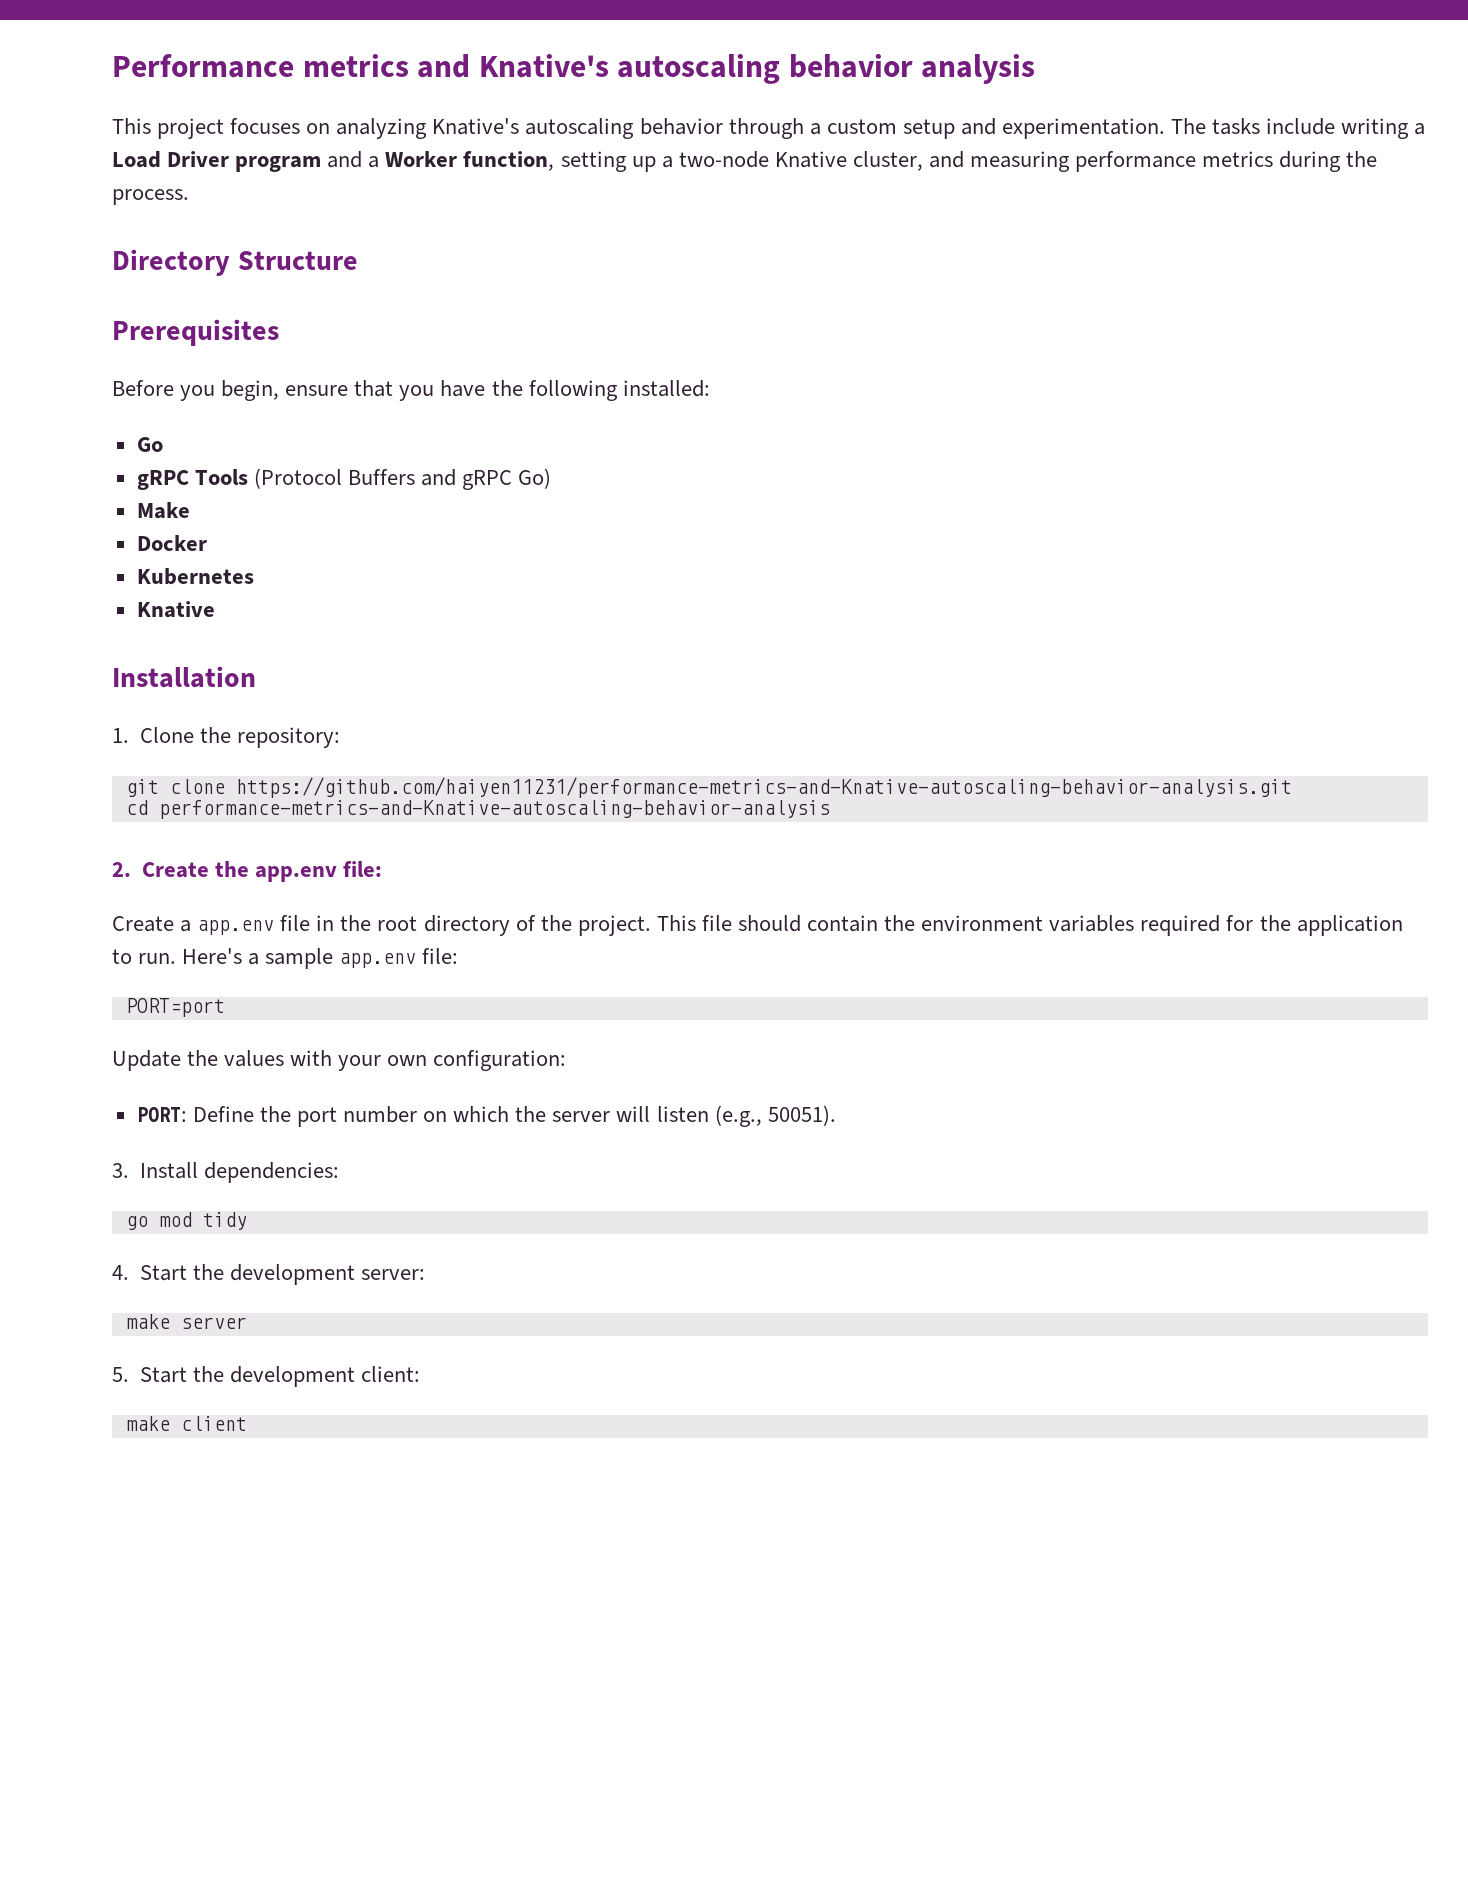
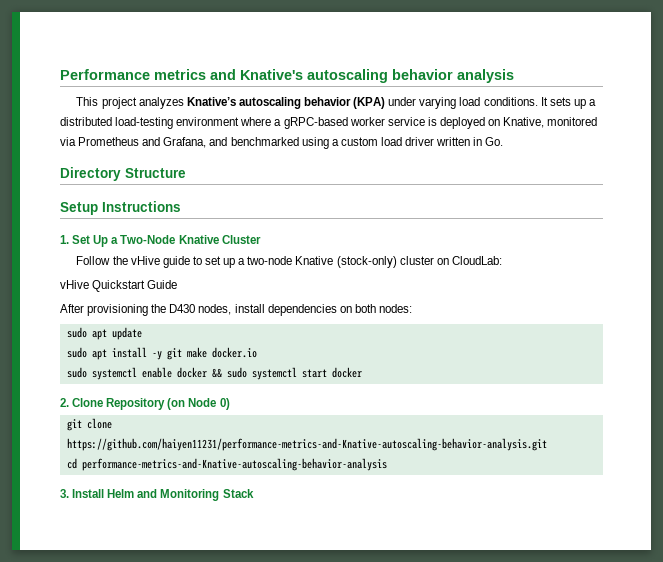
[230,118,1426,139] [112,151,1378,172] [112,189,189,205] [112,249,358,276] [112,319,279,346] [112,380,710,401] [136,437,163,452] [136,468,552,490] [136,502,190,519] [136,535,207,551] [136,568,254,585] [136,601,215,618] [112,666,256,688] [112,727,341,748] focuses on analyzing Knative's autoscaling behavior through a custom setup and experimentation. The tasks include writing a Load Driver program and a Worker function, setting up a two-node Knative cluster, and measuring performance metrics during the process. // Directory Structure // Prerequisites // Before you begin, ensure that you have the following installed: // Go // gRPC Tools (Protocol Buffers and gRPC Go) // Make // Docker // Kubernetes // Knative // Installation // 1. Clone the repository: -> [138,97,596,109] [60,117,598,129] [60,137,504,149] [60,167,186,181] [60,201,181,215] [60,235,261,247] [76,256,502,268] [60,280,178,292] [60,304,412,316] [66,327,142,340] [66,347,257,360] [66,367,362,380] [60,398,230,410] analyzes Knative’s autoscaling behavior (KPA) under varying load conditions. It sets up a distributed load-testing environment where a gRPC-based worker service is deployed on Knative, monitored via Prometheus and Grafana, and benchmarked using a custom load driver written in Go. // Directory Structure // Setup Instructions // 1. Set Up a Two-Node Knative Cluster // Follow the vHive guide to set up a two-node Knative (stock-only) cluster on CloudLab: // vHive Quickstart Guide // After provisioning the D430 nodes, install dependencies on both nodes: // sudo apt update // sudo apt install -y git make docker.io // sudo systemctl enable docker && sudo systemctl start docker // 2. Clone Repository (on Node 0)
[112,861,383,882] [112,915,1403,936] [112,948,459,969] [125,998,225,1017] [112,1050,567,1071] [136,1105,836,1127] [112,1162,340,1183] [125,1212,247,1230] [112,1264,426,1285] [125,1314,247,1329] [112,1366,421,1387] [125,1416,247,1431] 2. Create the app.env file: // Create a app.env file in the root directory of the project. This file should contain the environment variables required for the application to run. Here's a sample app.env file: // PORT=port // Update the values with your own configuration: // PORT: Define the port number on which the server will listen (e.g., 50051). // 3. Install dependencies: // go mod tidy // 4. Start the development server: // make server // 5. Start the development client: // make client -> [60,489,254,501] 3. Install Helm and Monitoring Stack

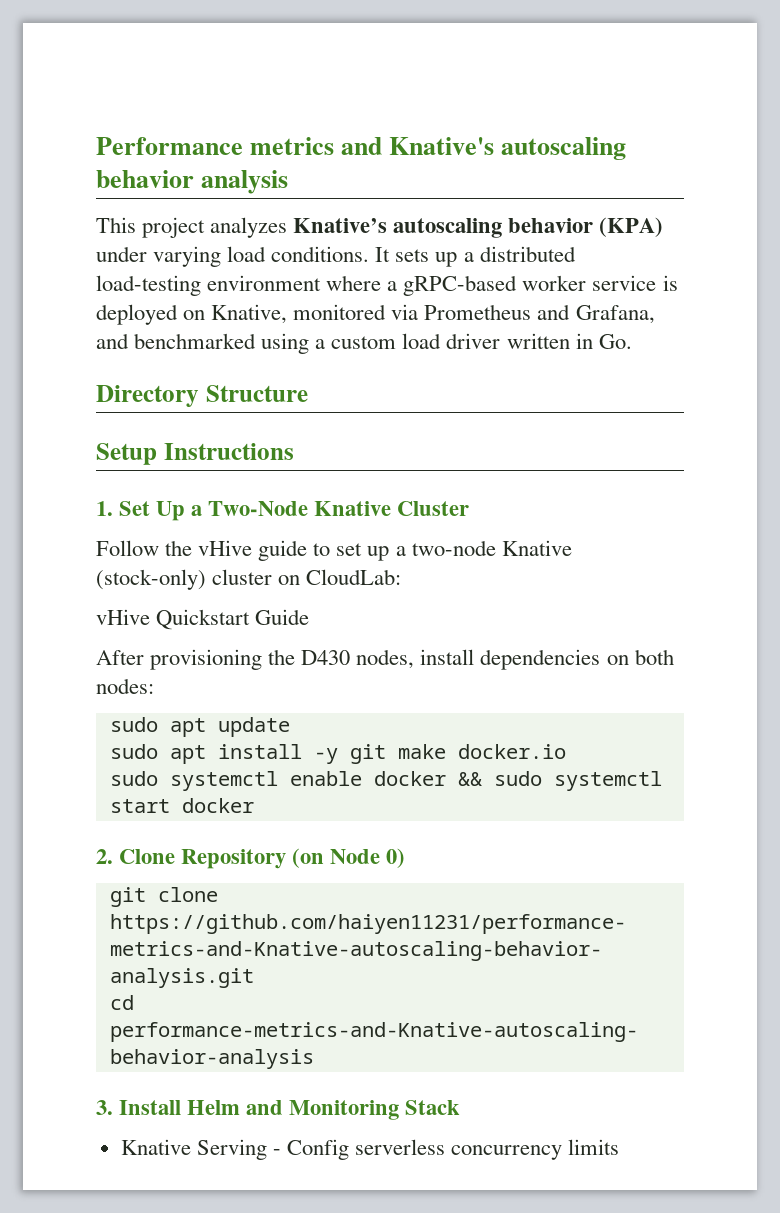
(254, 493) none -> [120,1139,620,1160] // Knative Serving - Config serverless concurrency limits

